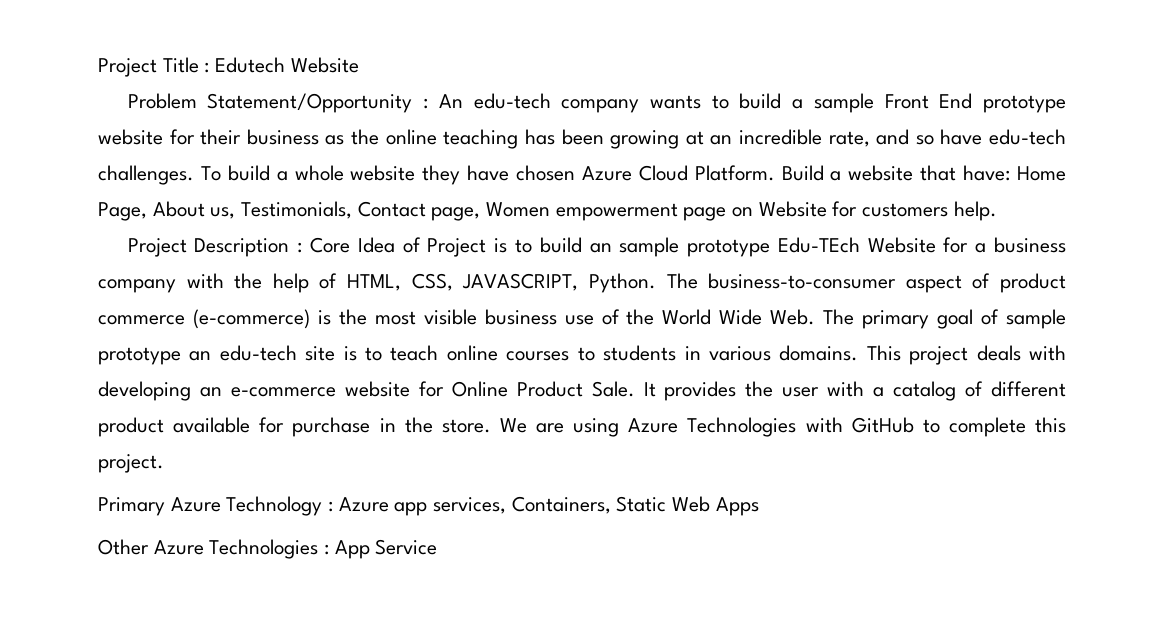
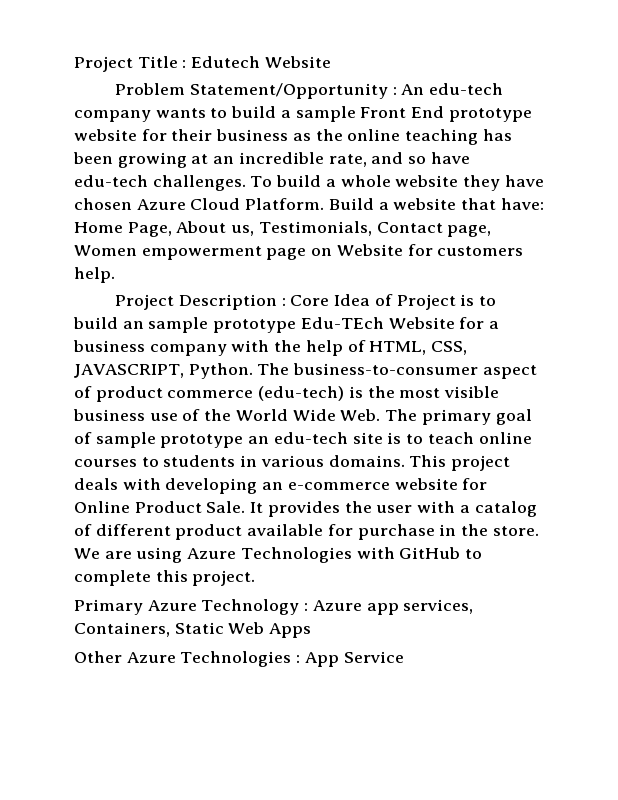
[192,309,310,329] (e-commerce) -> [258,386,345,401] (edu-tech)

